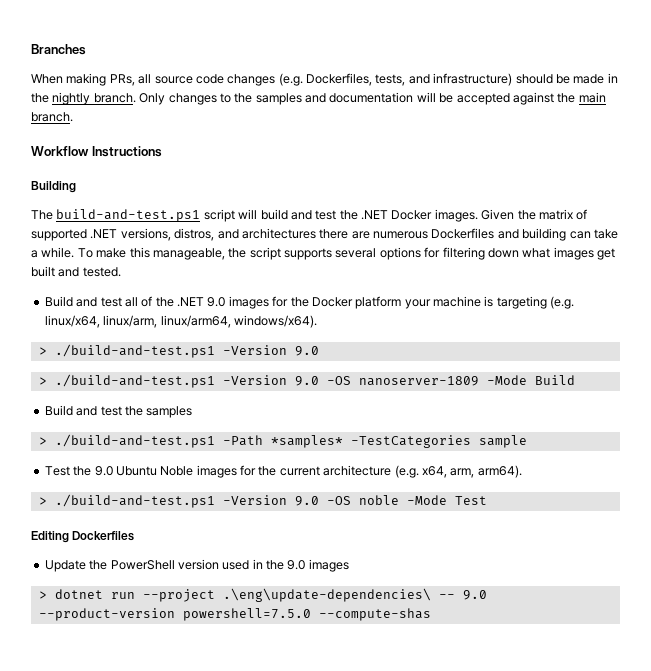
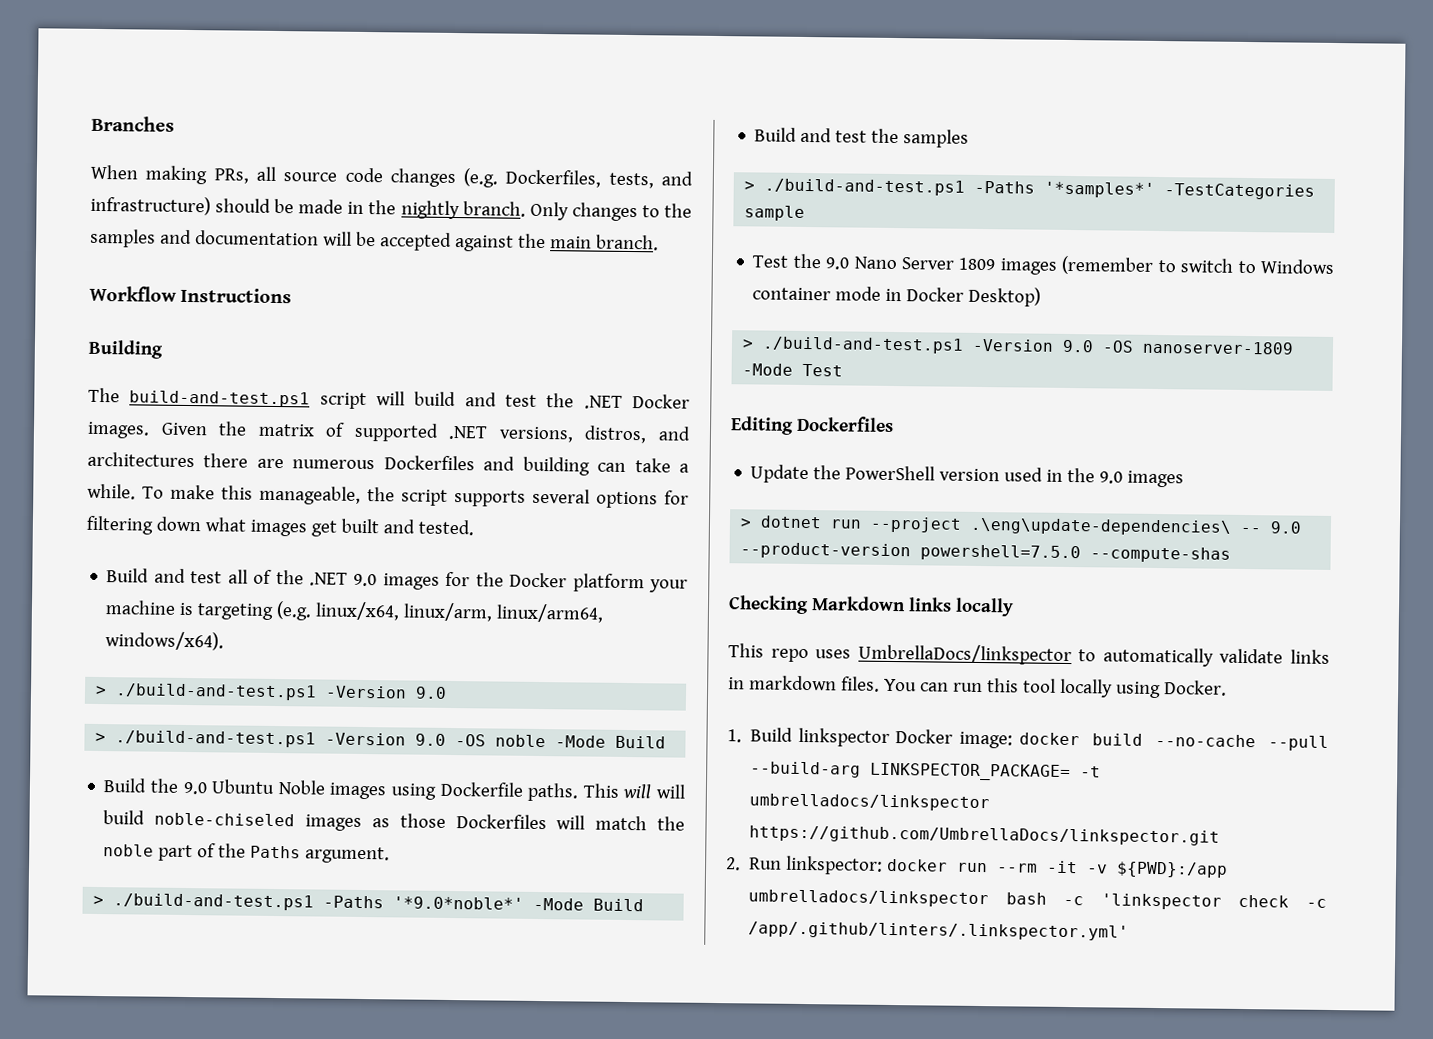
[358,376,479,386] nanoserver-1809 -> [495,734,667,749] [103,778,686,802] [103,810,685,832] [103,843,391,864] [93,893,525,911] noble -Mode Build // Build the 9.0 Ubuntu Noble images using Dockerfile paths. This will will build noble-chiseled images as those Dockerfiles will match the noble part of the Paths argument. // > ./build-and-test.ps1 -Paths '*9.0*noble*'
[222,435,343,448] -Path *samples* -> [974,180,1156,198] -Paths '*samples*'
[115,465,522,478] [38,494,399,508] Ubuntu Noble images for the current architecture (e.g. x64, arm, arm64). // > ./build-and-test.ps1 -Version 9.0 -OS noble -> [853,255,1334,275] [752,286,1042,307] [742,336,1295,355] Nano Server 1809 images (remember to switch to Windows container mode in Docker Desktop) // > ./build-and-test.ps1 -Version 9.0 -OS nanoserver-1809
(431, 614) none -> [728,595,1014,617] [728,643,1330,667] [728,675,1227,699] [727,727,1329,751] [750,761,1102,782] [749,793,991,812] [749,825,1221,846] [726,855,1229,878] [748,889,1327,910] [748,921,1130,941] // Checking Markdown links locally // This repo uses UmbrellaDocs/linkspector to automatically validate links in markdown files. You can run this tool locally using Docker. // 1. Build linkspector Docker image: docker build --no-cache --pull --build-arg LINKSPECTOR_PACKAGE= -t umbrelladocs/linkspector https://github.com/UmbrellaDocs/linkspector.git // 2. Run linkspector: docker run --rm -it -v ${PWD}:/app umbrelladocs/linkspector bash -c 'linkspector check -c /app/.github/linters/.linkspector.yml'

